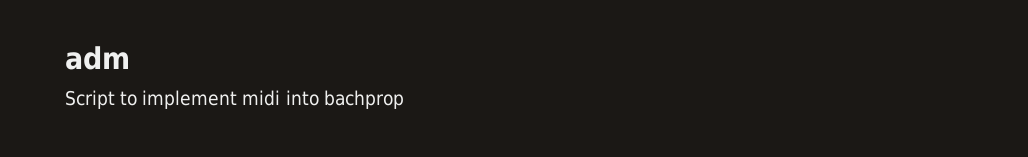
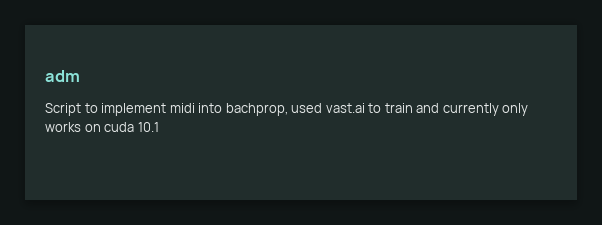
[323,90,404,109] bachprop -> [225,103,529,116] [45,122,159,132] bachprop, used vast.ai to train and currently only works on cuda 10.1

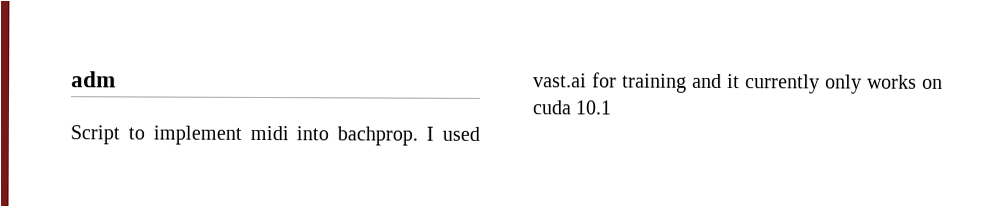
[225,103,440,116] bachprop, used vast.ai to train and -> [337,126,480,146] [533,72,740,93] bachprop. I used vast.ai for training and it

